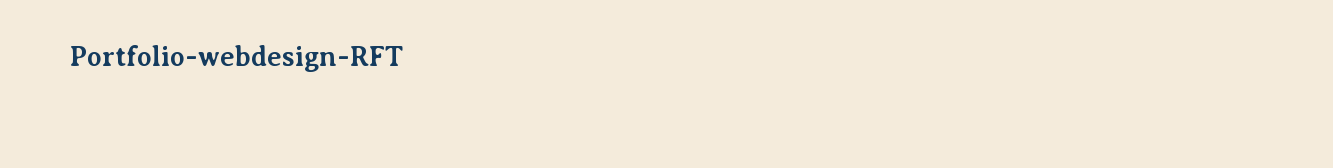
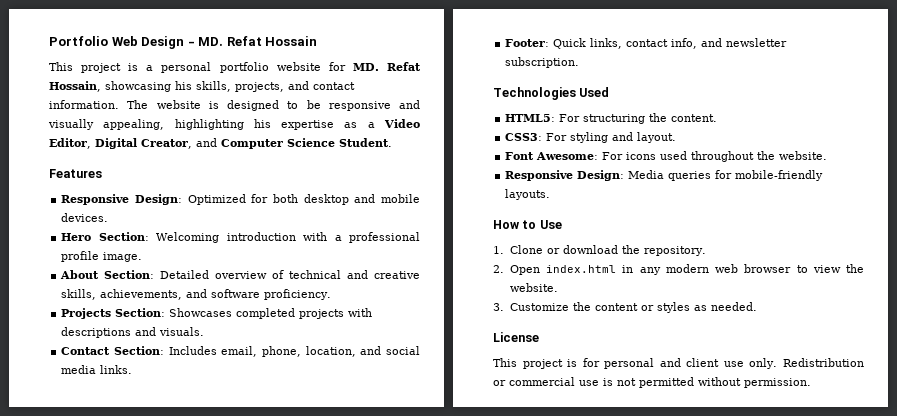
[69,45,403,72] Portfolio-webdesign-RFT -> [49,36,318,49] [49,62,421,73] [49,81,355,92] [49,100,420,111] [48,119,420,130] [49,138,392,149] [49,169,102,178] [61,194,420,205] [61,213,109,222] [61,232,420,243] [61,251,143,262] [60,270,420,279] [61,289,332,300] [61,308,373,319] [61,327,205,338] [61,346,420,357] [61,365,133,374] [505,38,788,49] [505,57,580,68] [493,87,610,100] [505,113,718,124] [505,132,677,143] [505,151,828,162] [505,170,824,181] [505,189,551,200] [493,220,562,229] [493,245,706,256] [493,264,864,275] [509,283,558,292] [493,302,757,313] [493,332,539,342] [493,358,864,369] [493,377,811,388] Portfolio Web Design - MD. Refat Hossain // This project is a personal portfolio website for MD. Refat Hossain, showcasing his skills, projects, and contact information. The website is designed to be responsive and visually appealing, highlighting his expertise as a Video Editor, Digital Creator, and Computer Science Student. // Features // Responsive Design: Optimized for both desktop and mobile devices. // Hero Section: Welcoming introduction with a professional profile image. // About Section: Detailed overview of technical and creative skills, achievements, and software proficiency. // Projects Section: Showcases completed projects with descriptions and visuals. // Contact Section: Includes email, phone, location, and social media links. // Footer: Quick links, contact info, and newsletter subscription. // Technologies Used // HTML5: For structuring the content. // CSS3: For styling and layout. // Font Awesome: For icons used throughout the website. // Responsive Design: Media queries for mobile-friendly layouts. // How to Use // 1. Clone or download the repository. // 2. Open index.html in any modern web browser to view the website. // 3. Customize the content or styles as needed. // License // This project is for personal and client use only. Redistribution or commercial use is not permitted without permission.

